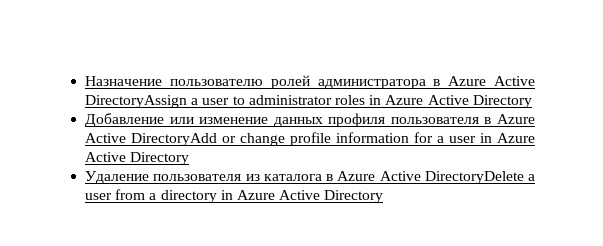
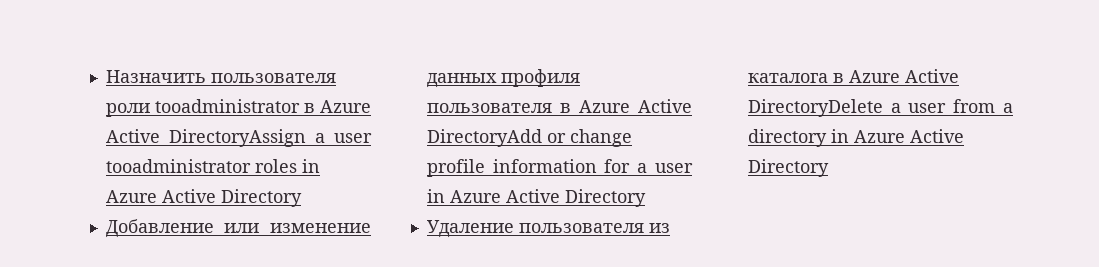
[85,75,426,89] Назначение пользователю ролей администратора -> [105,70,336,83] [105,99,300,117] Назначить пользователя роли tooadministrator
[232,95,332,105] to administrator -> [105,159,251,173] tooadministrator

